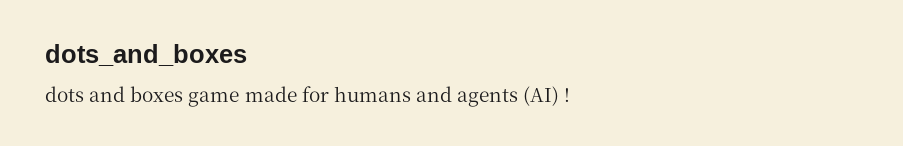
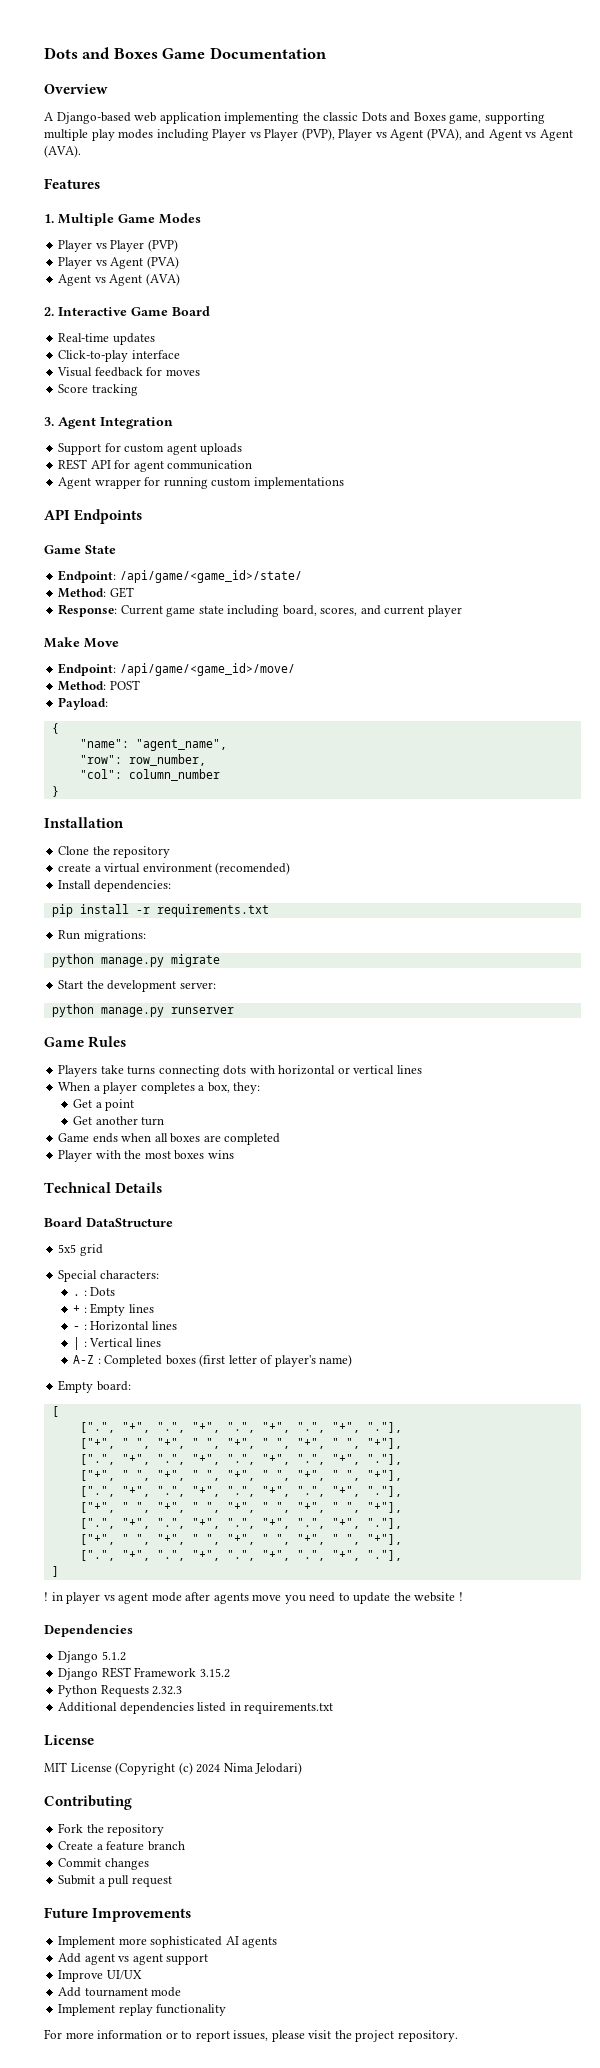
[45,44,247,66] [45,86,571,107] dots_and_boxes // dots and boxes game made for humans and agents (AI) ! -> [44,47,327,59] [44,84,108,94] [44,112,545,124] [44,128,573,141] [44,145,81,158] [44,178,100,189] [44,213,201,226] [58,239,178,252] [58,256,179,269] [58,273,180,286] [44,306,210,316] [58,333,155,345] [58,350,180,362] [57,367,200,377] [58,384,138,396] [44,417,173,429] [58,443,243,455] [58,459,253,472] [58,477,344,489] [44,509,143,524] [44,545,116,554] [58,570,302,583] [58,587,134,598] [58,604,462,617] [44,637,119,648] [58,663,295,676] [58,680,140,691] [58,697,109,710] [51,723,59,734] [79,739,227,751] [79,754,206,766] [79,769,220,781] [51,786,59,797] [44,817,124,828] [58,846,171,858] [58,862,291,875] [58,880,171,892] [51,904,269,917] [58,930,146,942] [51,954,220,967] [58,980,216,992] [51,1004,234,1017] [44,1036,127,1048] [58,1065,422,1077] [58,1082,261,1094] [73,1099,135,1111] [73,1116,165,1126] [58,1133,281,1145] [58,1150,234,1162] [44,1182,163,1193] [44,1217,173,1227] [58,1244,103,1256] [58,1270,159,1282] [73,1287,116,1296] [73,1303,154,1316] [73,1321,177,1331] [73,1337,161,1350] [73,1354,353,1367] [58,1380,131,1393] [51,1406,59,1417] [79,1422,402,1433] [79,1438,402,1449] [79,1454,402,1465] [79,1470,402,1481] [79,1486,402,1497] [79,1502,402,1513] [79,1518,402,1529] [79,1534,402,1545] [79,1550,402,1561] [51,1566,59,1577] [44,1592,463,1604] [44,1624,133,1637] [58,1651,126,1663] [58,1667,230,1680] [58,1685,183,1697] [58,1702,334,1714] [44,1735,94,1746] [44,1762,303,1775] [44,1795,132,1810] [58,1823,165,1836] [58,1841,185,1851] [58,1858,149,1870] [58,1875,172,1887] [44,1907,192,1922] [58,1936,278,1948] [58,1953,209,1965] [58,1970,142,1982] [58,1987,182,1997] [58,2004,227,2016] [44,2029,458,2042] Dots and Boxes Game Documentation // Overview // A Django-based web application implementing the classic Dots and Boxes game, supporting multiple play modes including Player vs Player (PVP), Player vs Agent (PVA), and Agent vs Agent (AVA). // Features // 1. Multiple Game Modes // Player vs Player (PVP) // Player vs Agent (PVA) // Agent vs Agent (AVA) // 2. Interactive Game Board // Real-time updates // Click-to-play interface // Visual feedback for moves // Score tracking // 3. Agent Integration // Support for custom agent uploads // REST API for agent communication // Agent wrapper for running custom implementations // API Endpoints // Game State // Endpoint: /api/game/<game_id>/state/ // Method: GET // Response: Current game state including board, scores, and current player // Make Move // Endpoint: /api/game/<game_id>/move/ // Method: POST // Payload: // { // "name": "agent_name", // "row": row_number, // "col": column_number // } // Installation // Clone the repository // create a virtual environment (recomended) // Install dependencies: // pip install -r requirements.txt // Run migrations: // python manage.py migrate // Start the development server: // python manage.py runserver // Game Rules // Players take turns connecting dots with horizontal or vertical lines // When a player completes a box, they: // Get a point // Get another turn // Game ends when all boxes are completed // Player with the most boxes wins // Technical Details // Board DataStructure // 5x5 grid // Special characters: // . : Dots // + : Empty lines // - : Horizontal lines // | : Vertical lines // A-Z : Completed boxes (first letter of player's name) // Empty board: // [ // [".", "+", ".", "+", ".", "+", ".", "+", "."], // ["+", " ", "+", " ", "+", " ", "+", " ", "+"], // [".", "+", ".", "+", ".", "+", ".", "+", "."], // ["+", " ", "+", " ", "+", " ", "+", " ", "+"], // [".", "+", ".", "+", ".", "+", ".", "+", "."], // ["+", " ", "+", " ", "+", " ", "+", " ", "+"], // [".", "+", ".", "+", ".", "+", ".", "+", "."], // ["+", " ", "+", " ", "+", " ", "+", " ", "+"], // [".", "+", ".", "+", ".", "+", ".", "+", "."], // ] // ! in player vs agent mode after agents move you need to update the website ! // Dependencies // Django 5.1.2 // Django REST Framework 3.15.2 // Python Requests 2.32.3 // Additional dependencies listed in requirements.txt // License // MIT License (Copyright (c) 2024 Nima Jelodari) // Contributing // Fork the repository // Create a feature branch // Commit changes // Submit a pull request // Future Improvements // Implement more sophisticated AI agents // Add agent vs agent support // Improve UI/UX // Add tournament mode // Implement replay functionality // For more information or to report issues, please visit the project repository.

